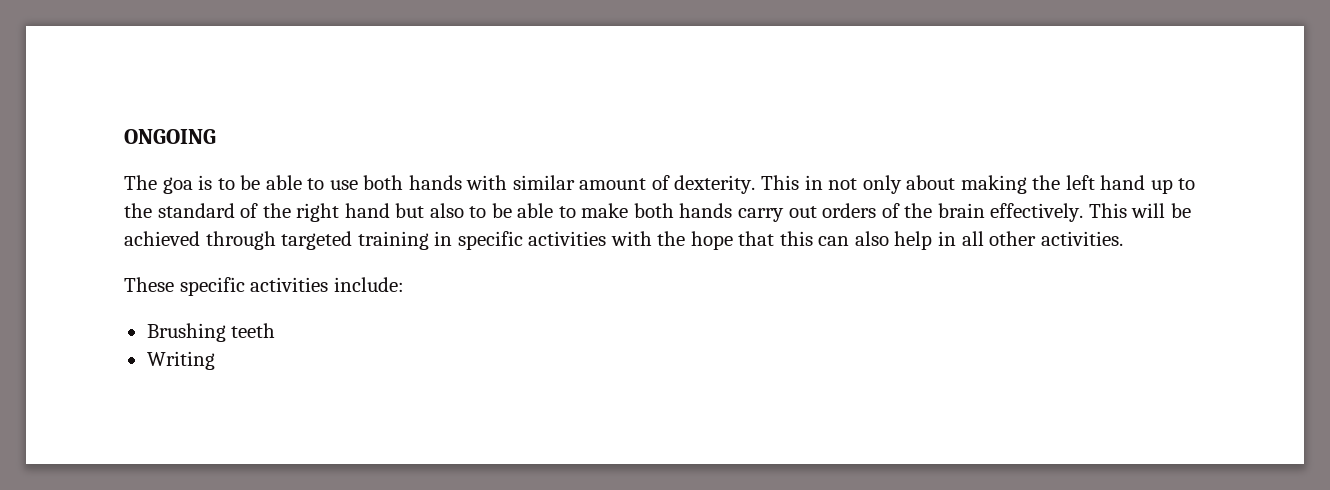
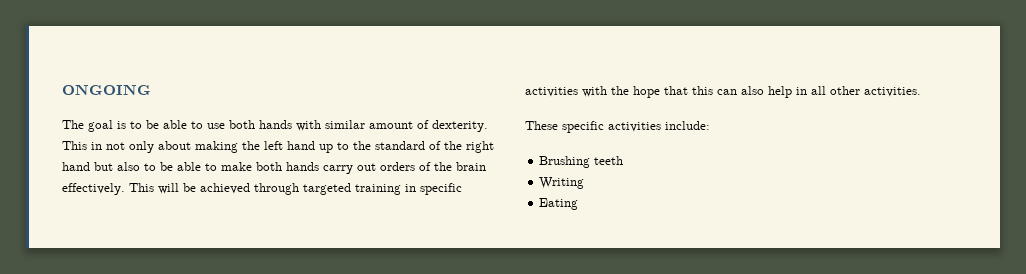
[162,177,193,194] goa -> [88,120,113,132] goal
(215, 360) none -> [539,198,579,210] // Eating

